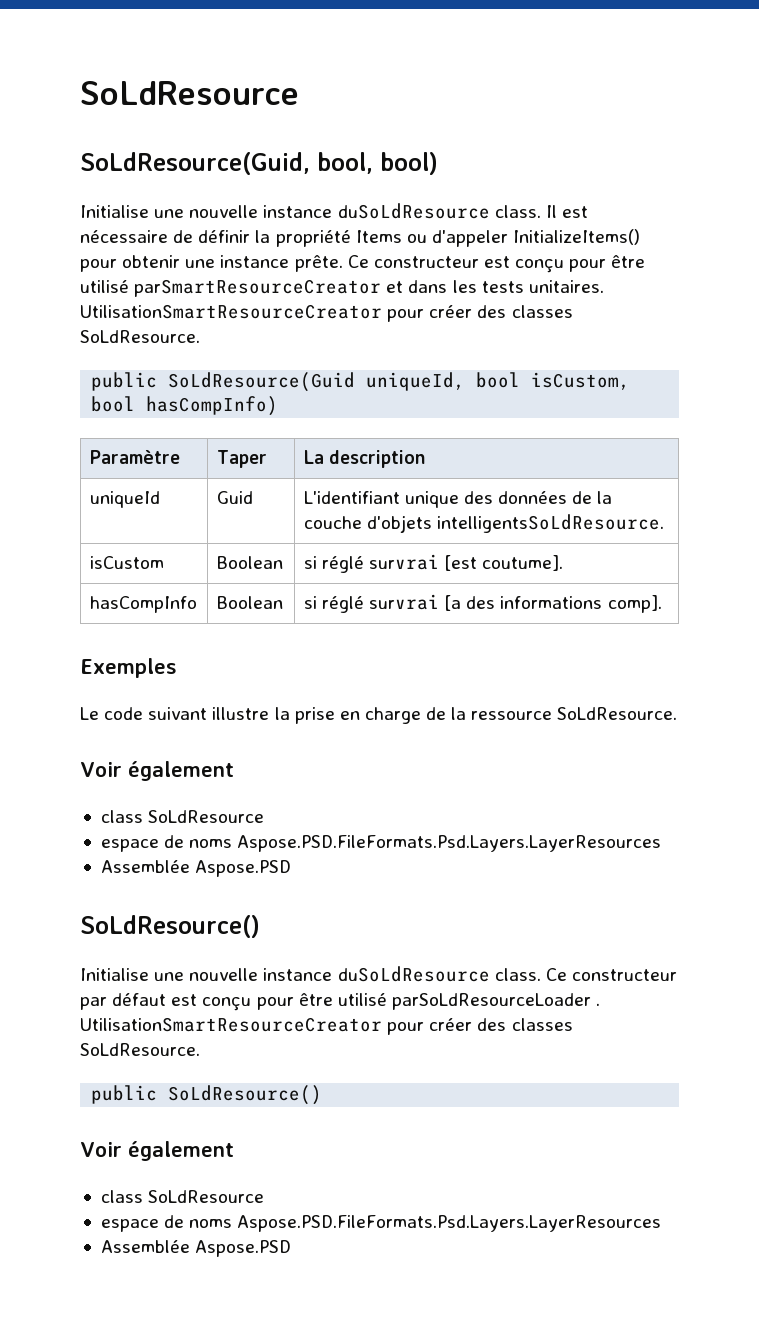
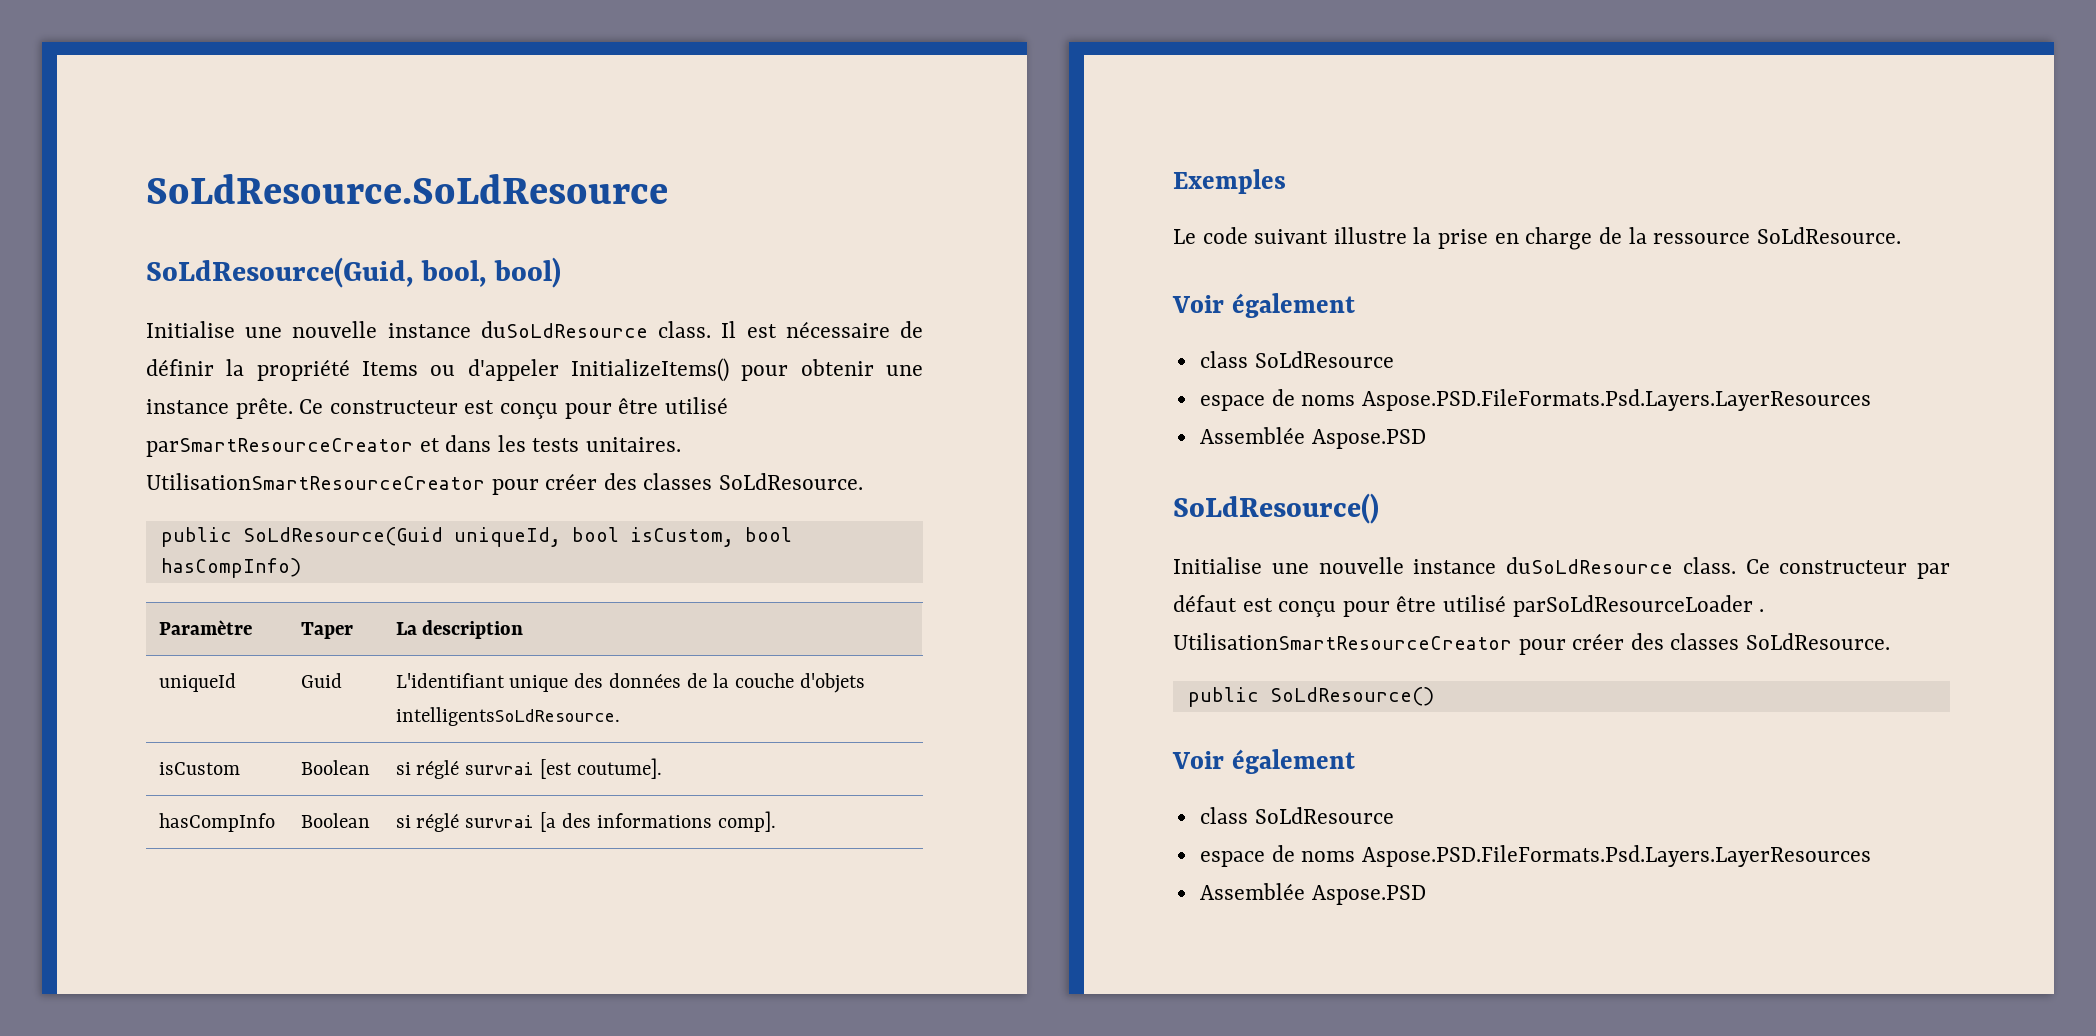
[80,81,299,105] SoLdResource -> [146,174,668,204] SoLdResource.SoLdResource

